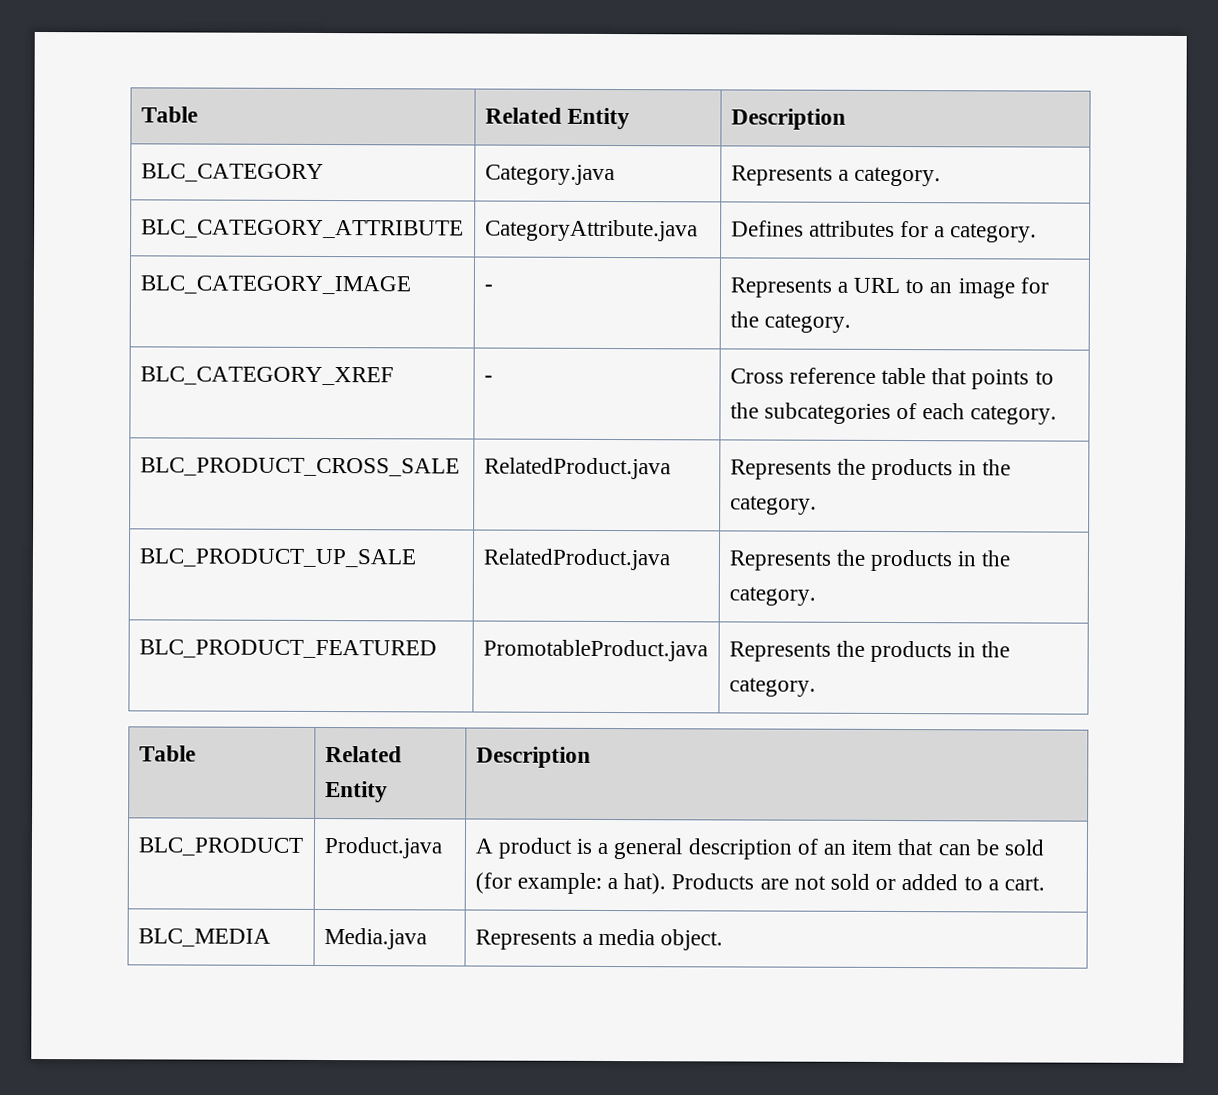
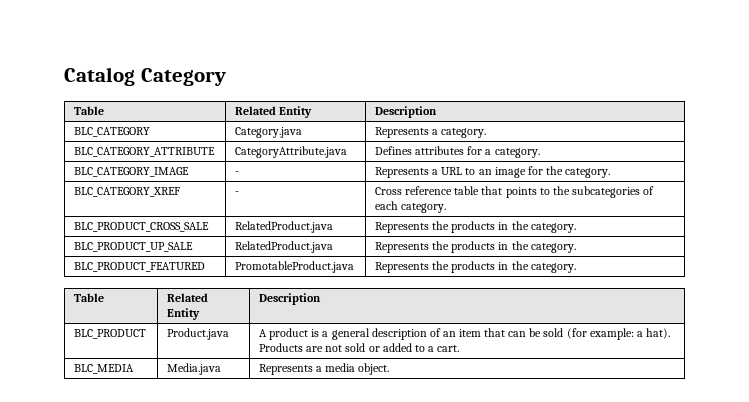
(140, 114) none -> [64,67,226,86] Catalog Category //

